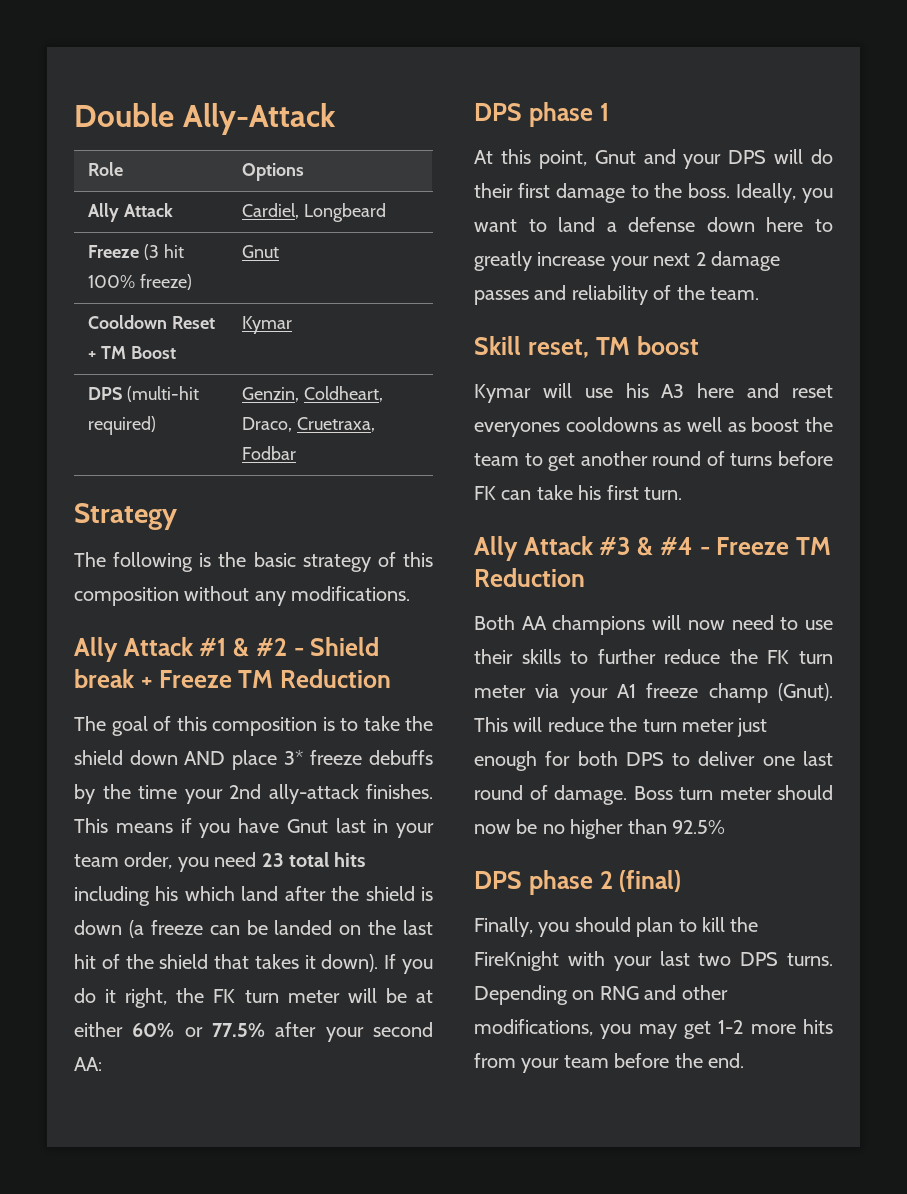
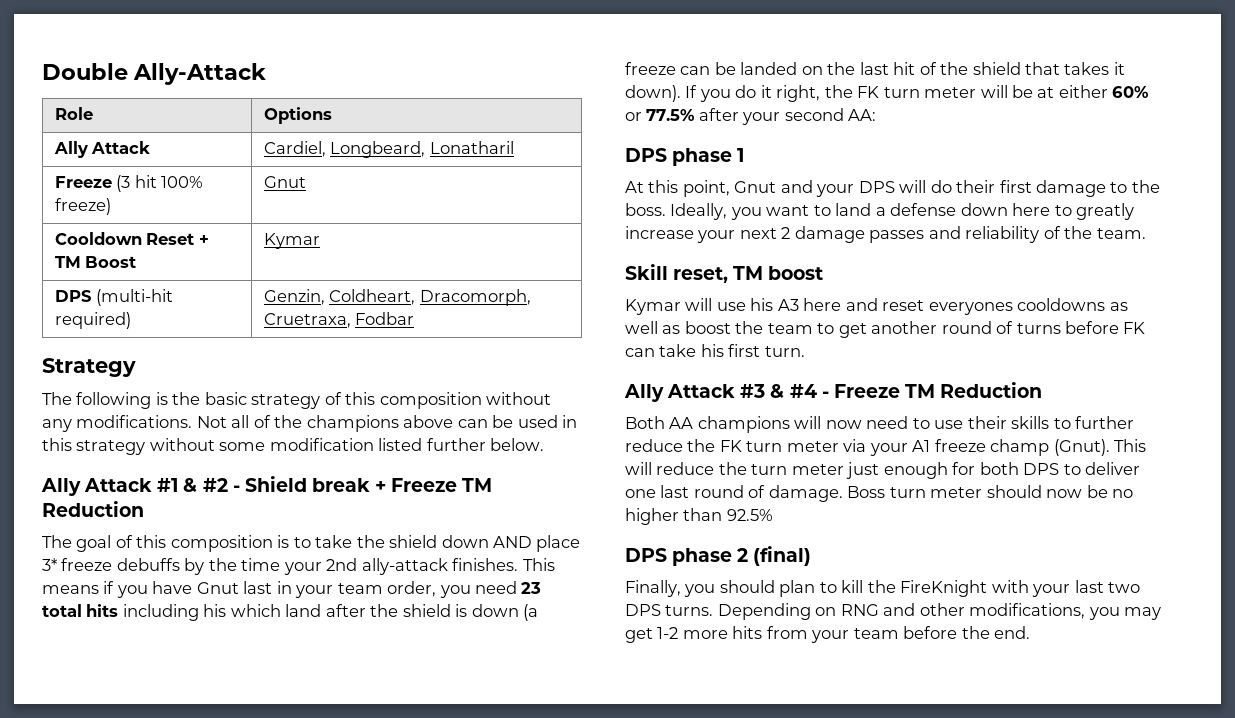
[303,203,386,222] Longbeard -> [330,141,514,158] Longbeard, Lonatharil
[241,417,292,432] Draco, -> [419,289,531,306] Dracomorph,
(411, 593) none -> [196,415,578,432] [42,438,545,455] Not all of the champions above can be used in this strategy without some modification listed further below.

